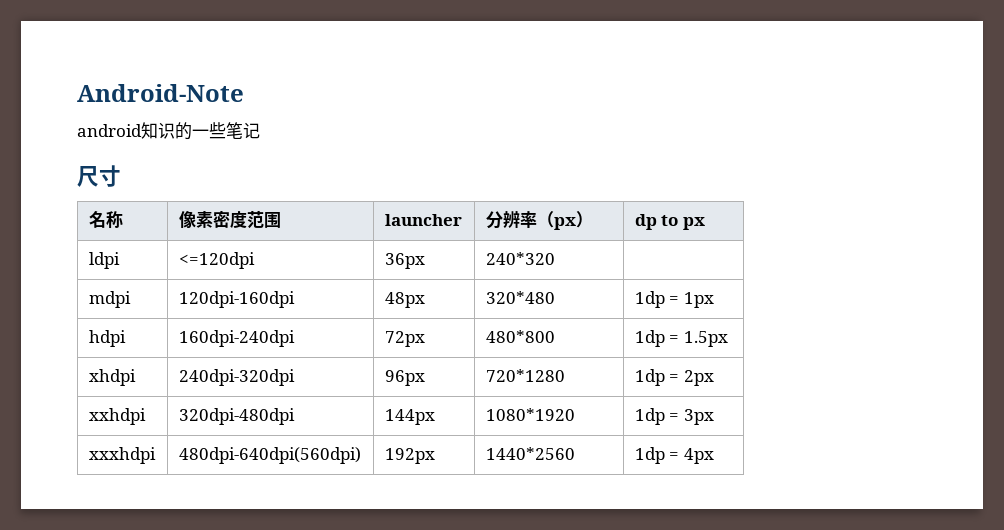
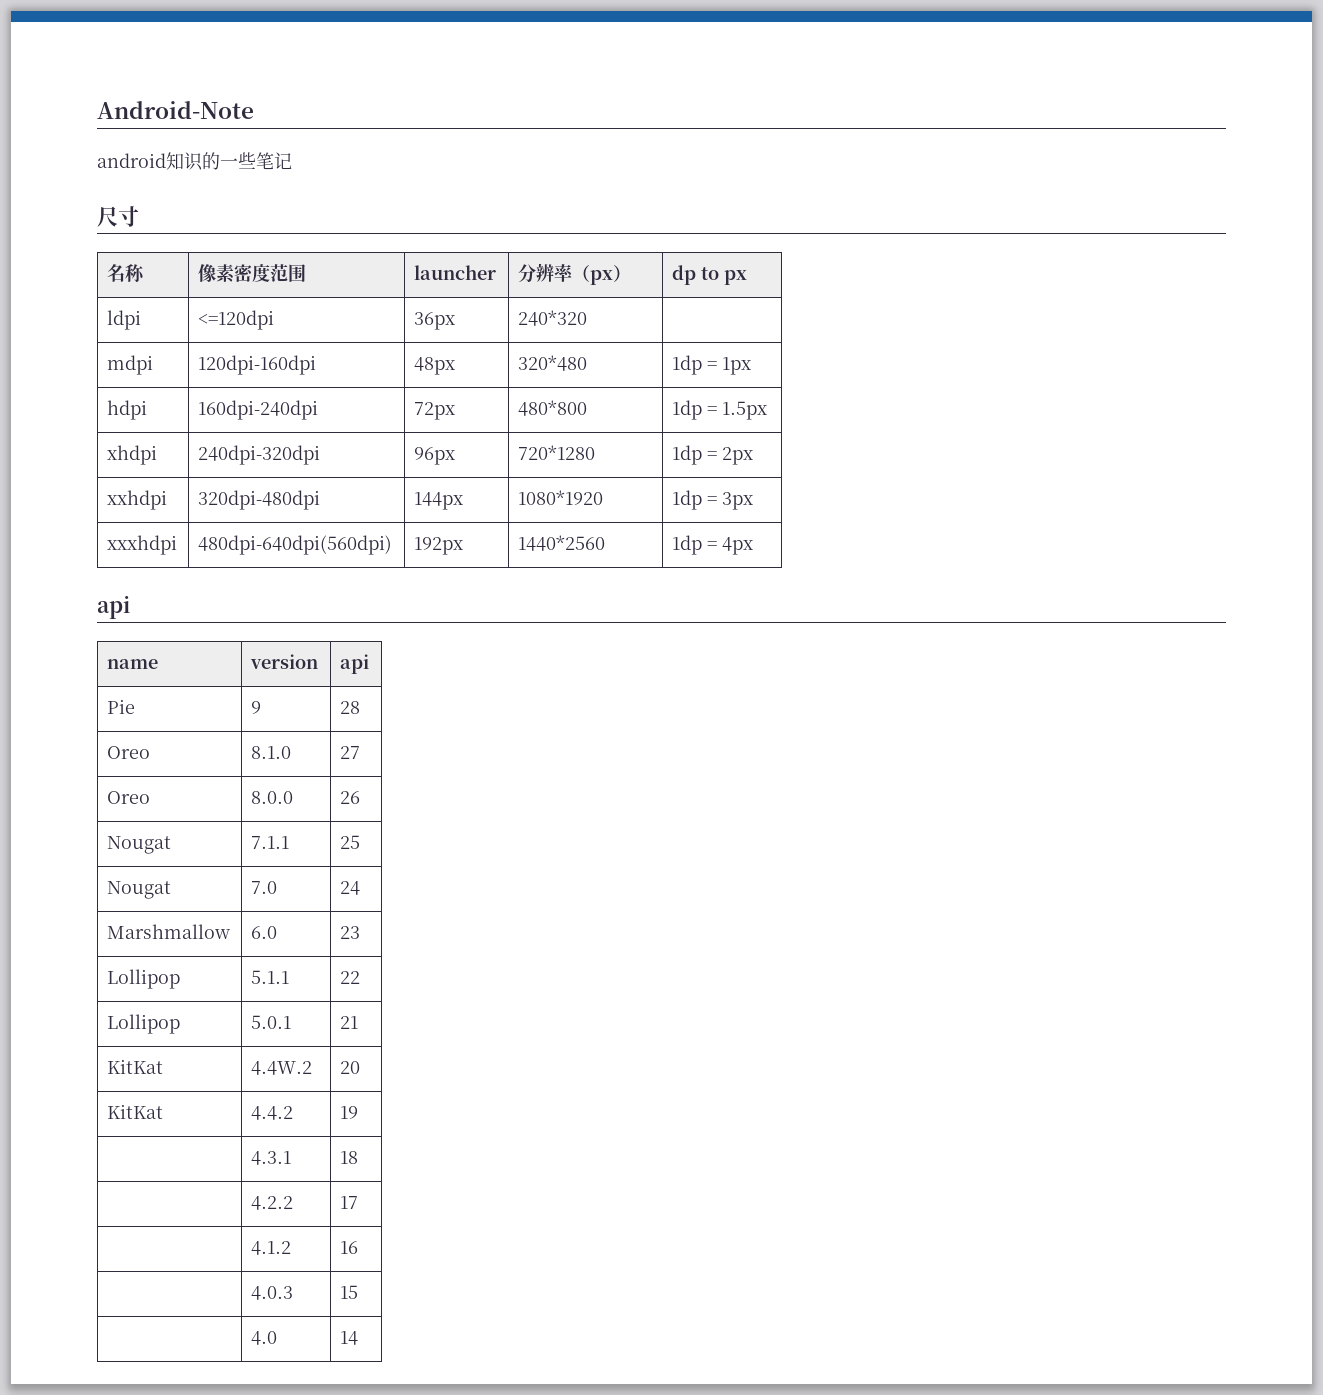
(714, 456) none -> [97,595,130,619] [107,659,159,669] [250,654,319,669] [340,654,370,674] [107,699,136,714] [251,701,262,714] [340,701,361,714] [107,746,151,759] [251,746,292,759] [340,746,361,759] [107,791,151,804] [251,791,294,804] [340,791,361,804] [107,836,172,854] [251,836,290,849] [340,835,361,849] [107,881,172,899] [251,881,278,894] [340,881,361,895] [107,924,231,939] [251,926,278,939] [340,926,361,939] [107,969,181,989] [251,970,290,984] [340,971,361,984] [107,1014,181,1034] [251,1015,292,1029] [340,1016,359,1029] [107,1059,164,1074] [251,1061,313,1075] [340,1061,361,1074] [107,1104,164,1119] [251,1106,294,1120] [340,1106,359,1119] [251,1151,292,1165] [340,1151,359,1164] [251,1196,294,1210] [340,1196,359,1209] [251,1241,292,1255] [340,1241,359,1254] [251,1286,294,1300] [340,1285,359,1299] [251,1331,278,1345] [340,1331,359,1345] // api // name | version | api // Pie | 9 | 28 // Oreo | 8.1.0 | 27 // Oreo | 8.0.0 | 26 // Nougat | 7.1.1 | 25 // Nougat | 7.0 | 24 // Marshmallow | 6.0 | 23 // Lollipop | 5.1.1 | 22 // Lollipop | 5.0.1 | 21 // KitKat | 4.4W.2 | 20 // KitKat | 4.4.2 | 19 // | 4.3.1 | 18 // | 4.2.2 | 17 // | 4.1.2 | 16 // | 4.0.3 | 15 // | 4.0 | 14

